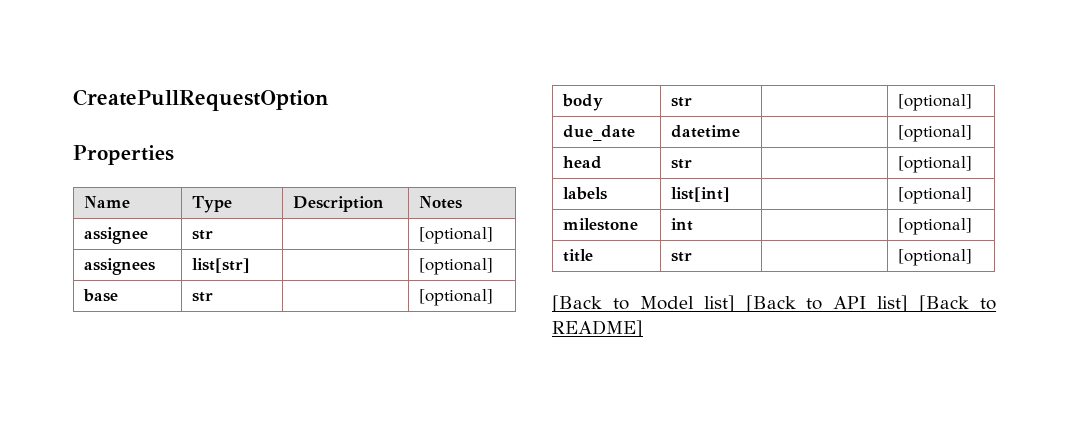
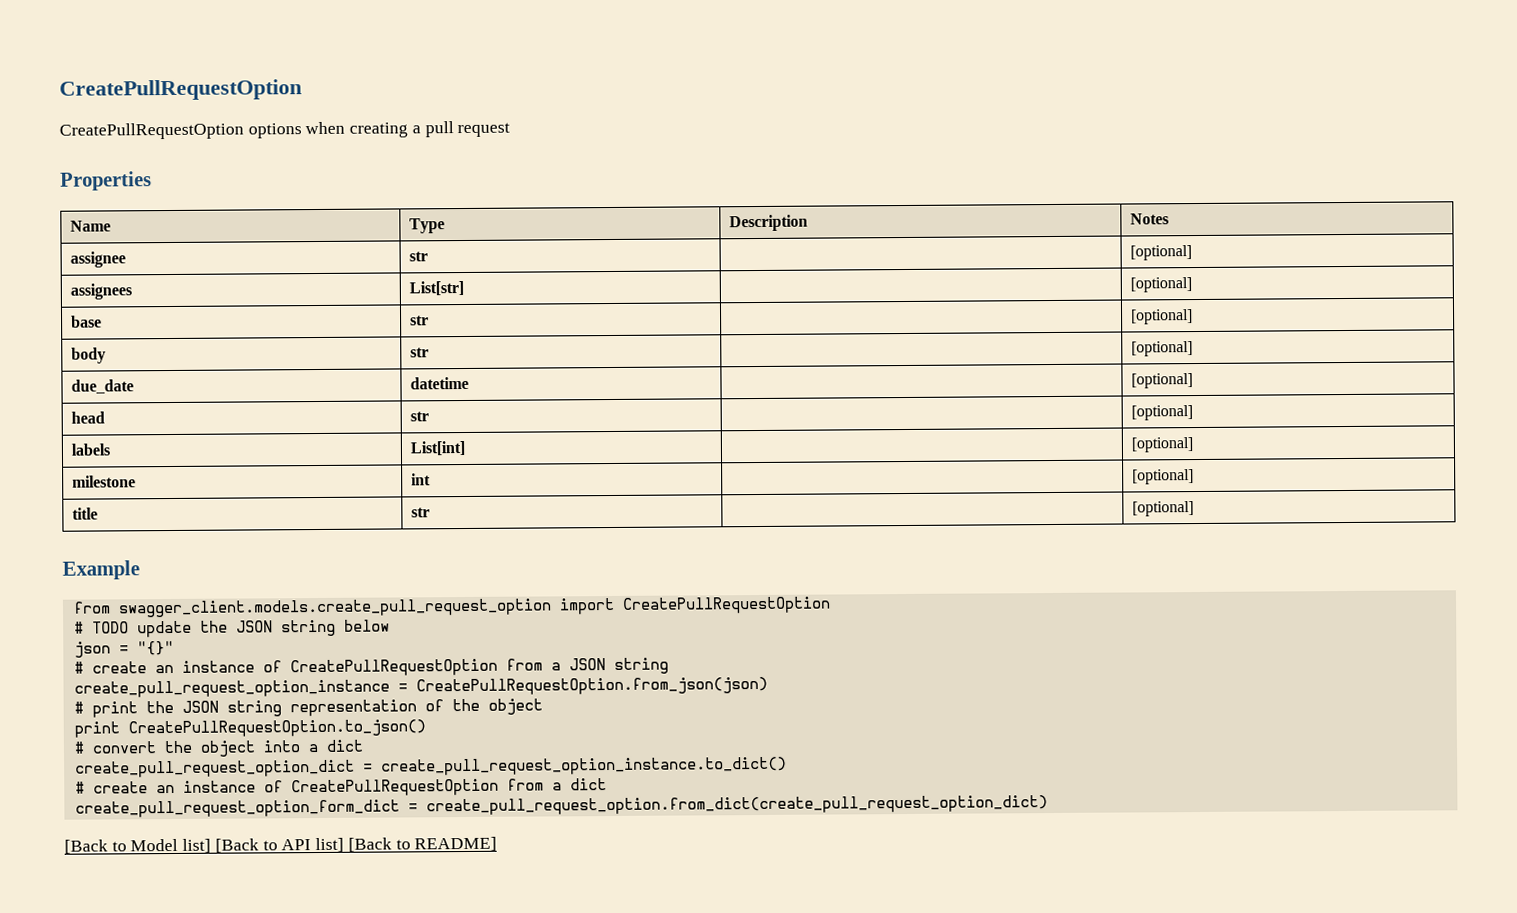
[73,89,329,111] CreatePullRequestOption -> [59,79,302,101] [59,121,511,140] CreatePullRequestOption // CreatePullRequestOption options when creating a pull request
[192,258,251,273] list[str] -> [408,281,464,296] List[str]
[671,187,731,202] list[int] -> [409,440,465,456] List[int]
(973, 257) none -> [62,560,140,580] [72,596,831,618] [73,619,390,638] [73,640,174,658] [73,657,669,677] [73,676,768,698] [73,698,543,718] [73,719,426,738] [73,739,364,757] [74,756,787,778] [74,778,607,797] [74,795,1048,818] // Example // from swagger_client.models.create_pull_request_option import CreatePullRequestOption // # TODO update the JSON string below // json = "{}" // # create an instance of CreatePullRequestOption from a JSON string // create_pull_request_option_instance = CreatePullRequestOption.from_json(json) // # print the JSON string representation of the object // print CreatePullRequestOption.to_json() // # convert the object into a dict // create_pull_request_option_dict = create_pull_request_option_instance.to_dict() // # create an instance of CreatePullRequestOption from a dict // create_pull_request_option_form_dict = create_pull_request_option.from_dict(create_pull_request_option_dict)

